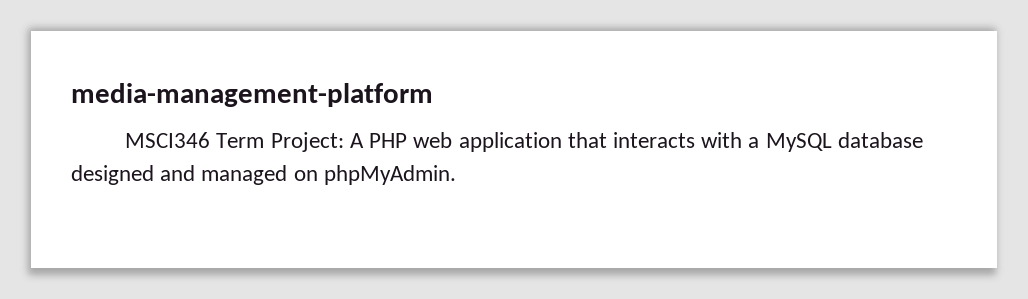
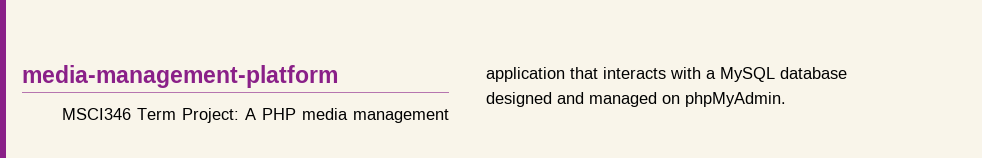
[413,132,453,148] web -> [301,108,450,123] media management

